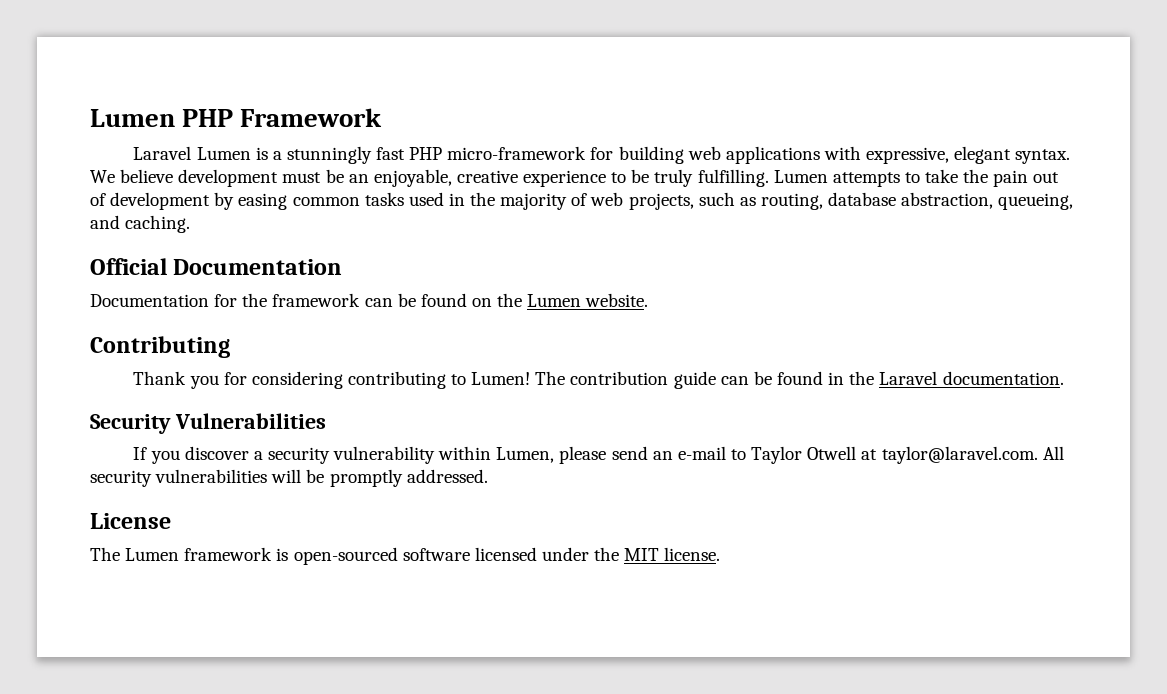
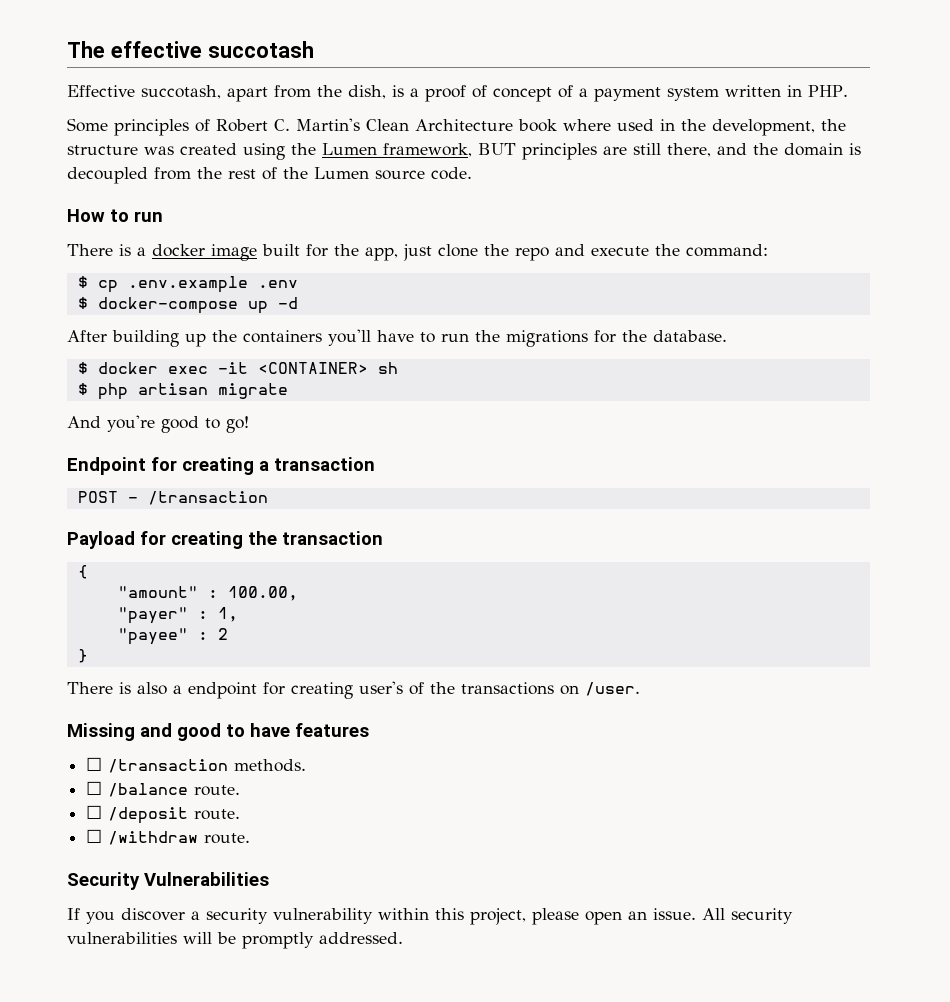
[90,108,383,127] [133,146,1071,164] [90,169,1060,187] [90,192,1074,210] [90,215,191,233] [90,258,343,275] [90,293,649,307] [90,336,230,358] [133,371,1064,389] Lumen PHP Framework // Laravel Lumen is a stunningly fast PHP micro-framework for building web applications with expressive, elegant syntax. We believe development must be an enjoyable, creative experience to be truly fulfilling. Lumen attempts to take the pain out of development by easing common tasks used in the majority of web projects, such as routing, database abstraction, queueing, and caching. // Official Documentation // Documentation for the framework can be found on the Lumen website. // Contributing // Thank you for considering contributing to Lumen! The contribution guide can be found in the Laravel documentation. -> [67,41,314,58] [67,85,848,102] [67,118,846,136] [67,143,861,160] [67,167,472,184] [67,209,163,222] [67,244,768,261] [77,276,298,293] [77,297,298,314] [67,329,727,347] [77,362,398,374] [77,383,288,400] [67,415,249,433] [67,457,375,475] [77,491,268,505] [67,531,383,549] [77,565,88,579] [117,586,298,601] [117,607,238,624] [117,628,228,645] [77,649,88,663] [67,681,640,699] [67,723,369,741] [86,757,307,773] [86,781,241,797] [86,805,241,824] [86,829,251,845] The effective succotash // Effective succotash, apart from the dish, is a proof of concept of a payment system written in PHP. // Some principles of Robert C. Martin's Clean Architecture book where used in the development, the structure was created using the Lumen framework, BUT principles are still there, and the domain is decoupled from the rest of the Lumen source code. // How to run // There is a docker image built for the app, just clone the repo and execute the command: // $ cp .env.example .env // $ docker-compose up -d // After building up the containers you'll have to run the migrations for the database. // $ docker exec -it <CONTAINER> sh // $ php artisan migrate // And you're good to go! // Endpoint for creating a transaction // POST - /transaction // Payload for creating the transaction // { // "amount" : 100.00, // "payer" : 1, // "payee" : 2 // } // There is also a endpoint for creating user's of the transactions on /user. // Missing and good to have features // ☐ /transaction methods. // ☐ /balance route. // ☐ /deposit route. // ☐ /withdraw route.
[496,446,1038,464] Lumen, please send an e-mail to Taylor Otwell at taylor@laravel.com. -> [435,908,696,925] this project, please open an issue.
[90,513,171,529] [90,547,721,565] // License // The Lumen framework is open-sourced software licensed under the MIT license. -> (403, 938) none

